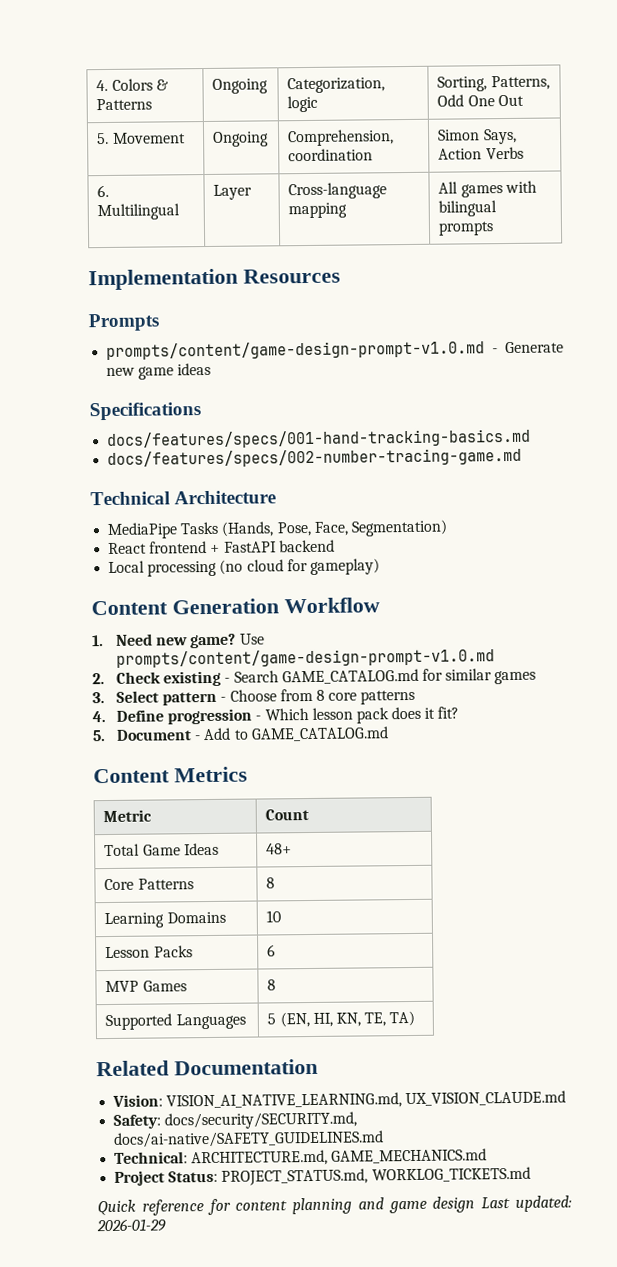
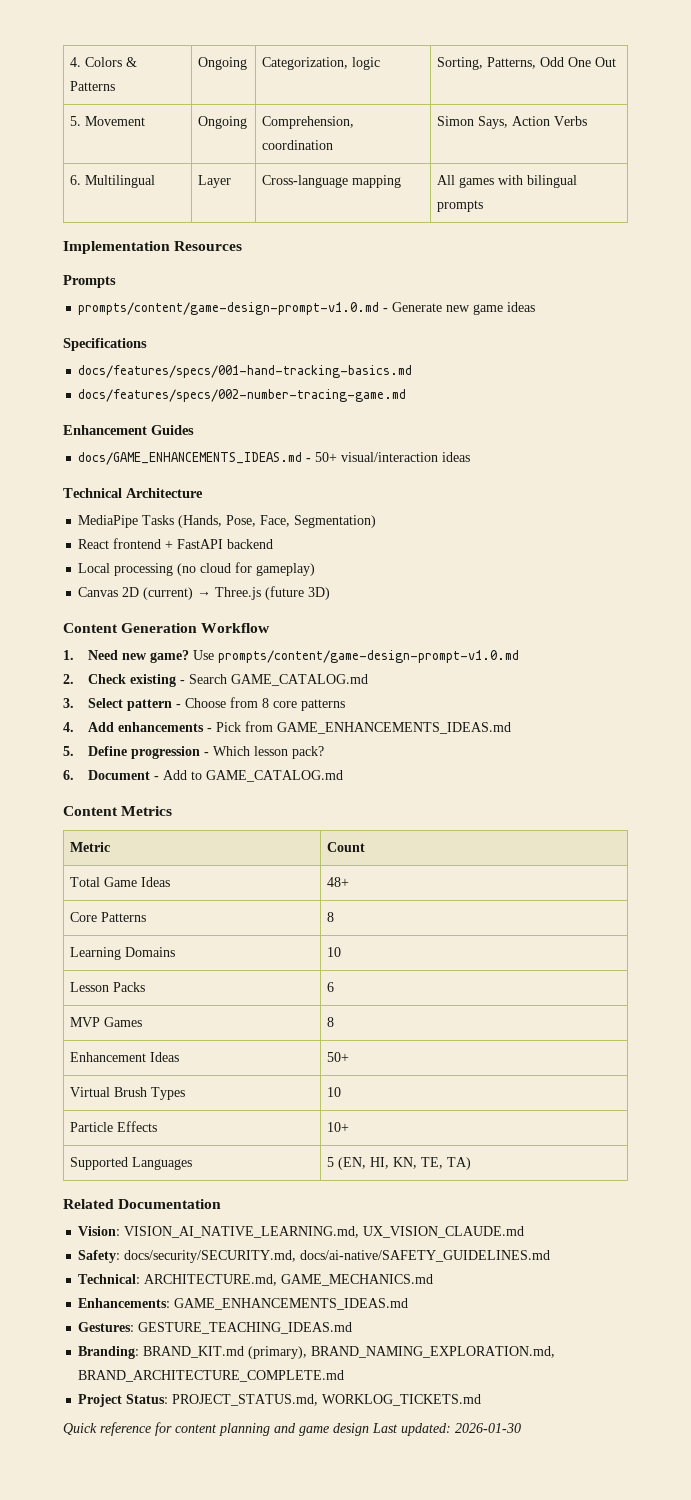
(523, 457) none -> [63,425,194,435] [78,452,471,465] // Enhancement Guides // docs/GAME_ENHANCEMENTS_IDEAS.md - 50+ visual/interaction ideas
(380, 566) none -> [78,586,331,600] // Canvas 2D (current) → Three.js (future 3D)
[421,668,537,685] for similar games -> (369, 680) none
(106, 717) none -> [88,721,512,734] [63,746,74,756] Add enhancements - Pick from GAME_ENHANCEMENTS_IDEAS.md // 5.
[355,706,460,724] [92,730,106,742] pack does it fit? // 5. -> [292,746,325,759] [63,770,74,780] pack? // 6.
(277, 985) none -> [69,1052,179,1062] [326,1052,349,1062] [69,1087,185,1100] [326,1087,341,1097] [69,1121,157,1132] [326,1122,349,1132] // Enhancement Ideas | 50+ // Virtual Brush Types | 10 // Particle Effects | 10+
(488, 1156) none -> [78,1298,409,1310] [78,1322,353,1334] [78,1346,556,1359] [78,1370,345,1382] // Enhancements: GAME_ENHANCEMENTS_IDEAS.md // Gestures: GESTURE_TEACHING_IDEAS.md // Branding: BRAND_KIT.md (primary), BRAND_NAMING_EXPLORATION.md, BRAND_ARCHITECTURE_COMPLETE.md
[96,1218,166,1233] 2026-01-29 -> [455,1423,521,1433] 2026-01-30

